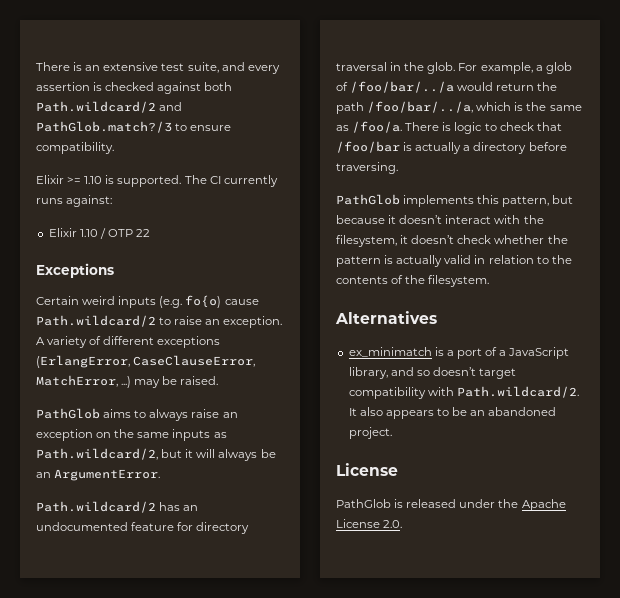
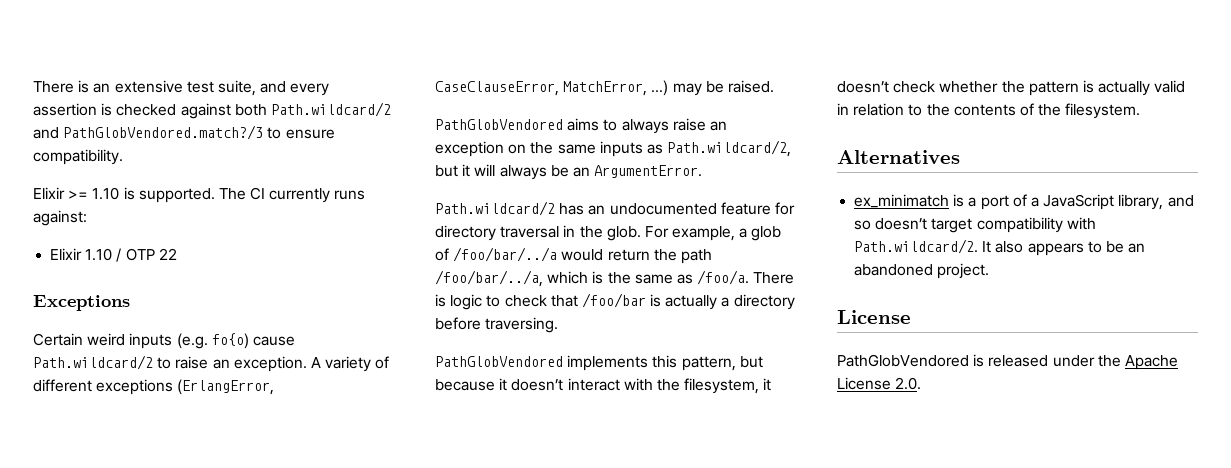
[36,121,172,133] PathGlob.match?/3 -> [63,125,264,140] PathGlobVendored.match?/3
[36,408,100,419] PathGlob -> [435,119,563,130] PathGlobVendored
[336,194,400,205] PathGlob -> [435,356,563,367] PathGlobVendored
[336,499,391,508] PathGlob -> [837,354,969,367] PathGlobVendored

